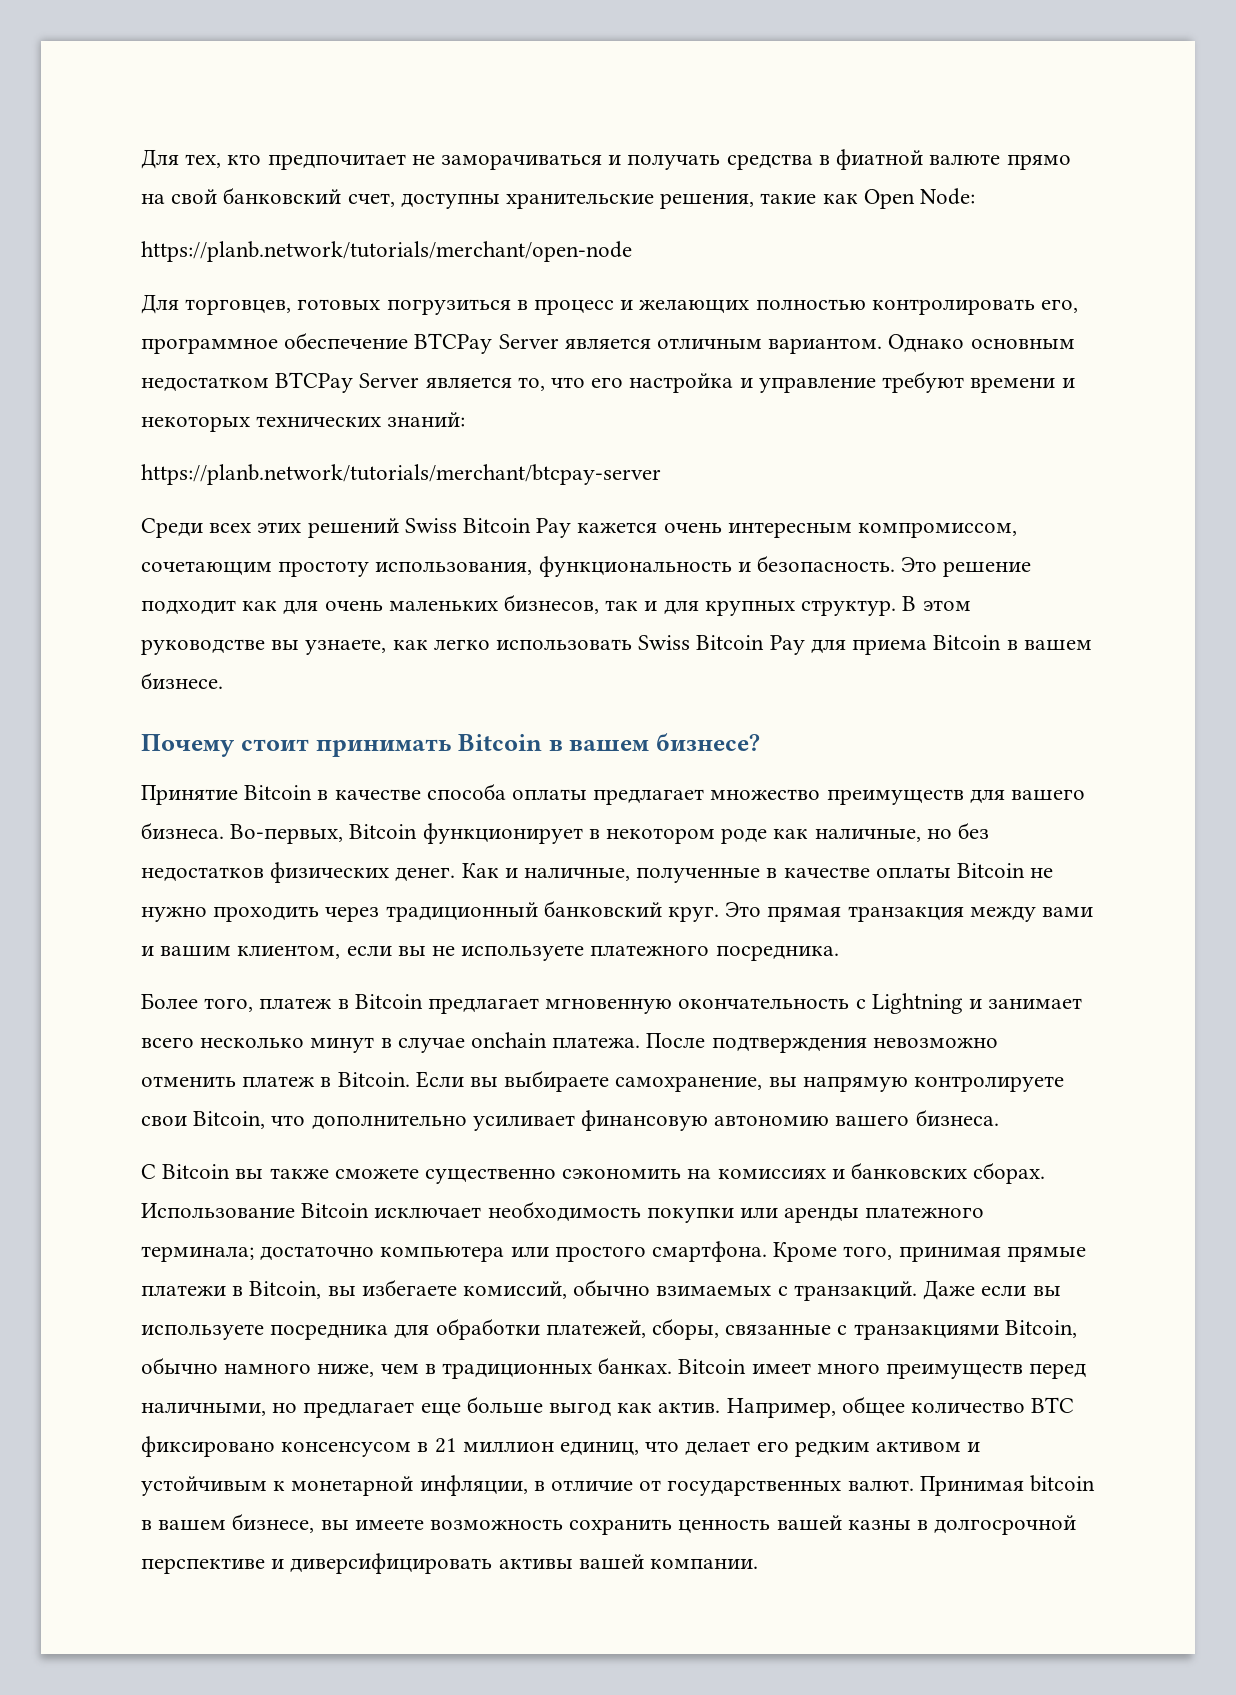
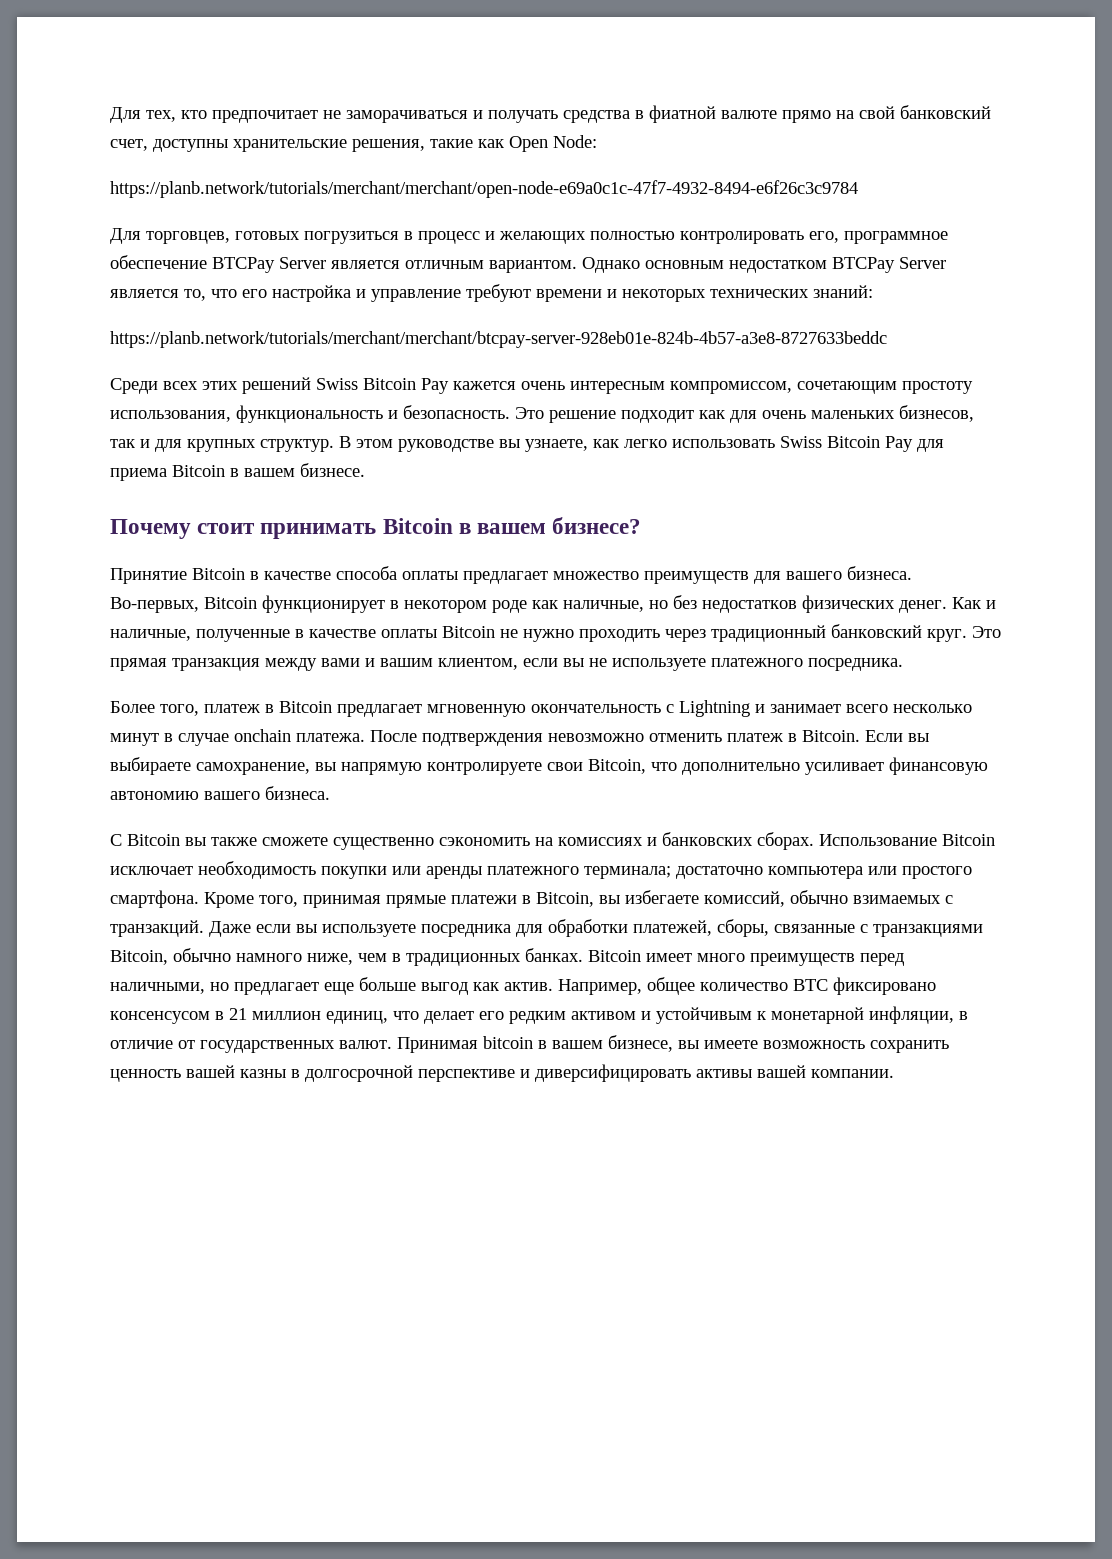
[141,241,632,262] https://planb.network/tutorials/merchant/open-node -> [110,180,858,198] https://planb.network/tutorials/merchant/merchant/open-node-e69a0c1c-47f7-4932-8494-e6f26c3c9784
[141,464,661,485] https://planb.network/tutorials/merchant/btcpay-server -> [110,331,887,348] https://planb.network/tutorials/merchant/merchant/btcpay-server-928eb01e-824b-4b57-a3e8-8727633beddc

